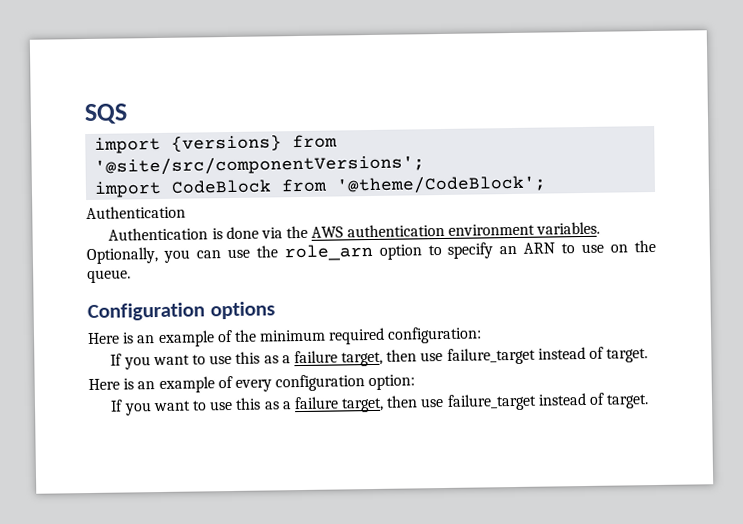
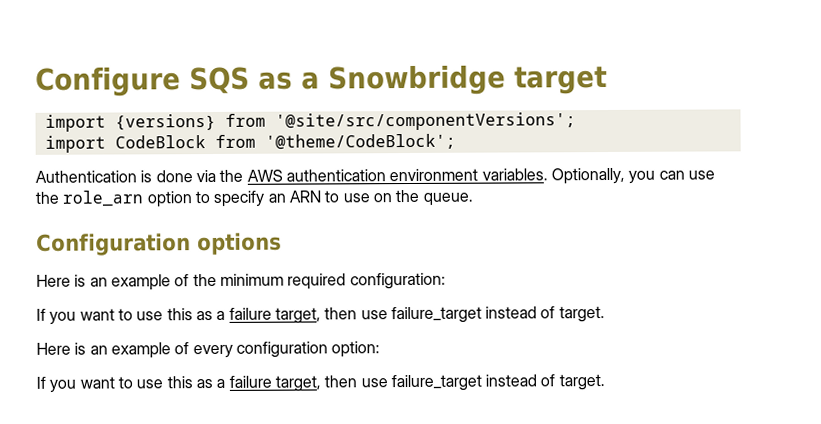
(84, 114) none -> [35,66,181,97] Configure
(128, 114) none -> [258,64,607,96] as a Snowbridge target
[108,227,209,241] // Authentication -> (137, 176) none

